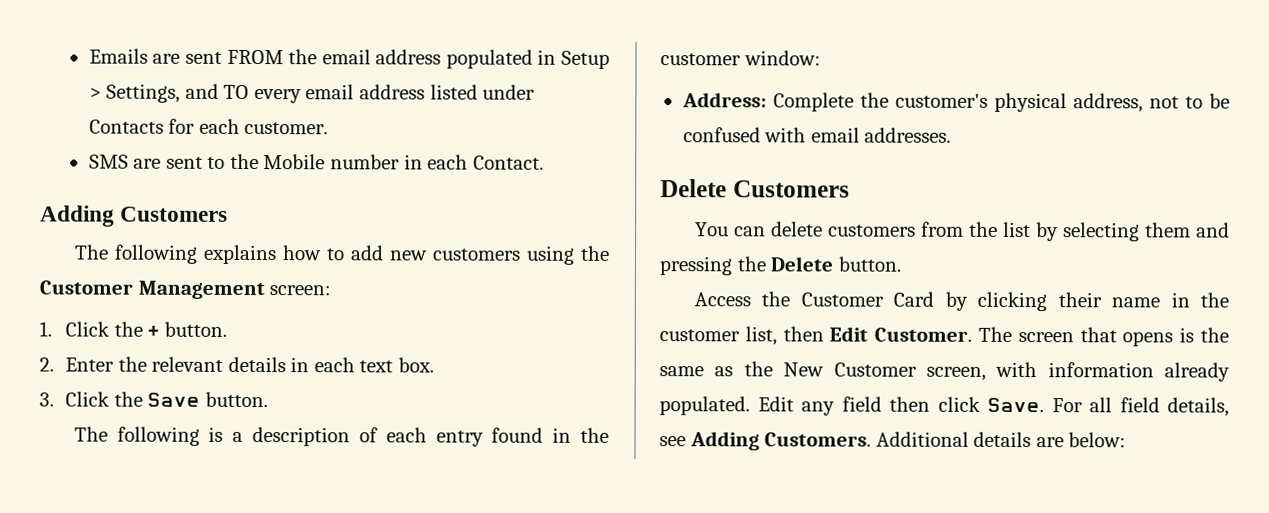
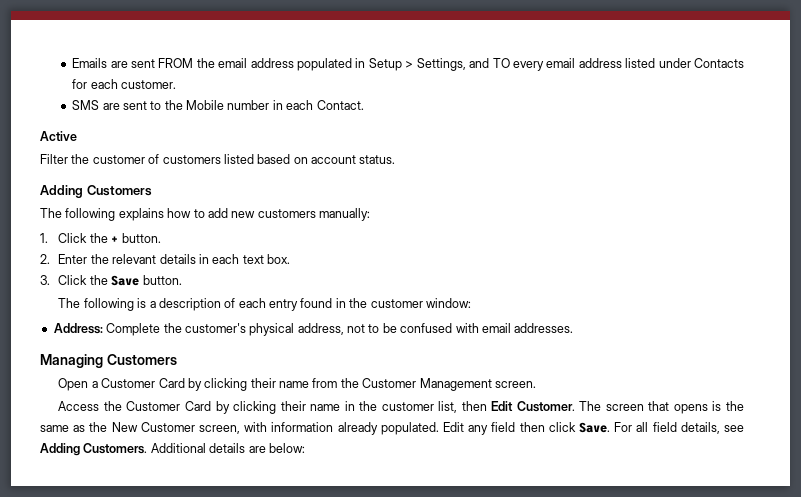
(544, 162) none -> [40,131,77,141] [40,154,396,164] // Active // Filter the customer of customers listed based on account status.
[525,245,610,265] [39,280,332,300] using the Customer Management screen: -> [319,208,370,221] manually:
[660,179,850,198] [694,221,1230,242] [659,256,902,276] Delete Customers // You can delete customers from the list by selecting them and pressing the Delete button. -> [40,354,177,368] [58,378,536,391] Managing Customers // Open a Customer Card by clicking their name from the Customer Management screen.

